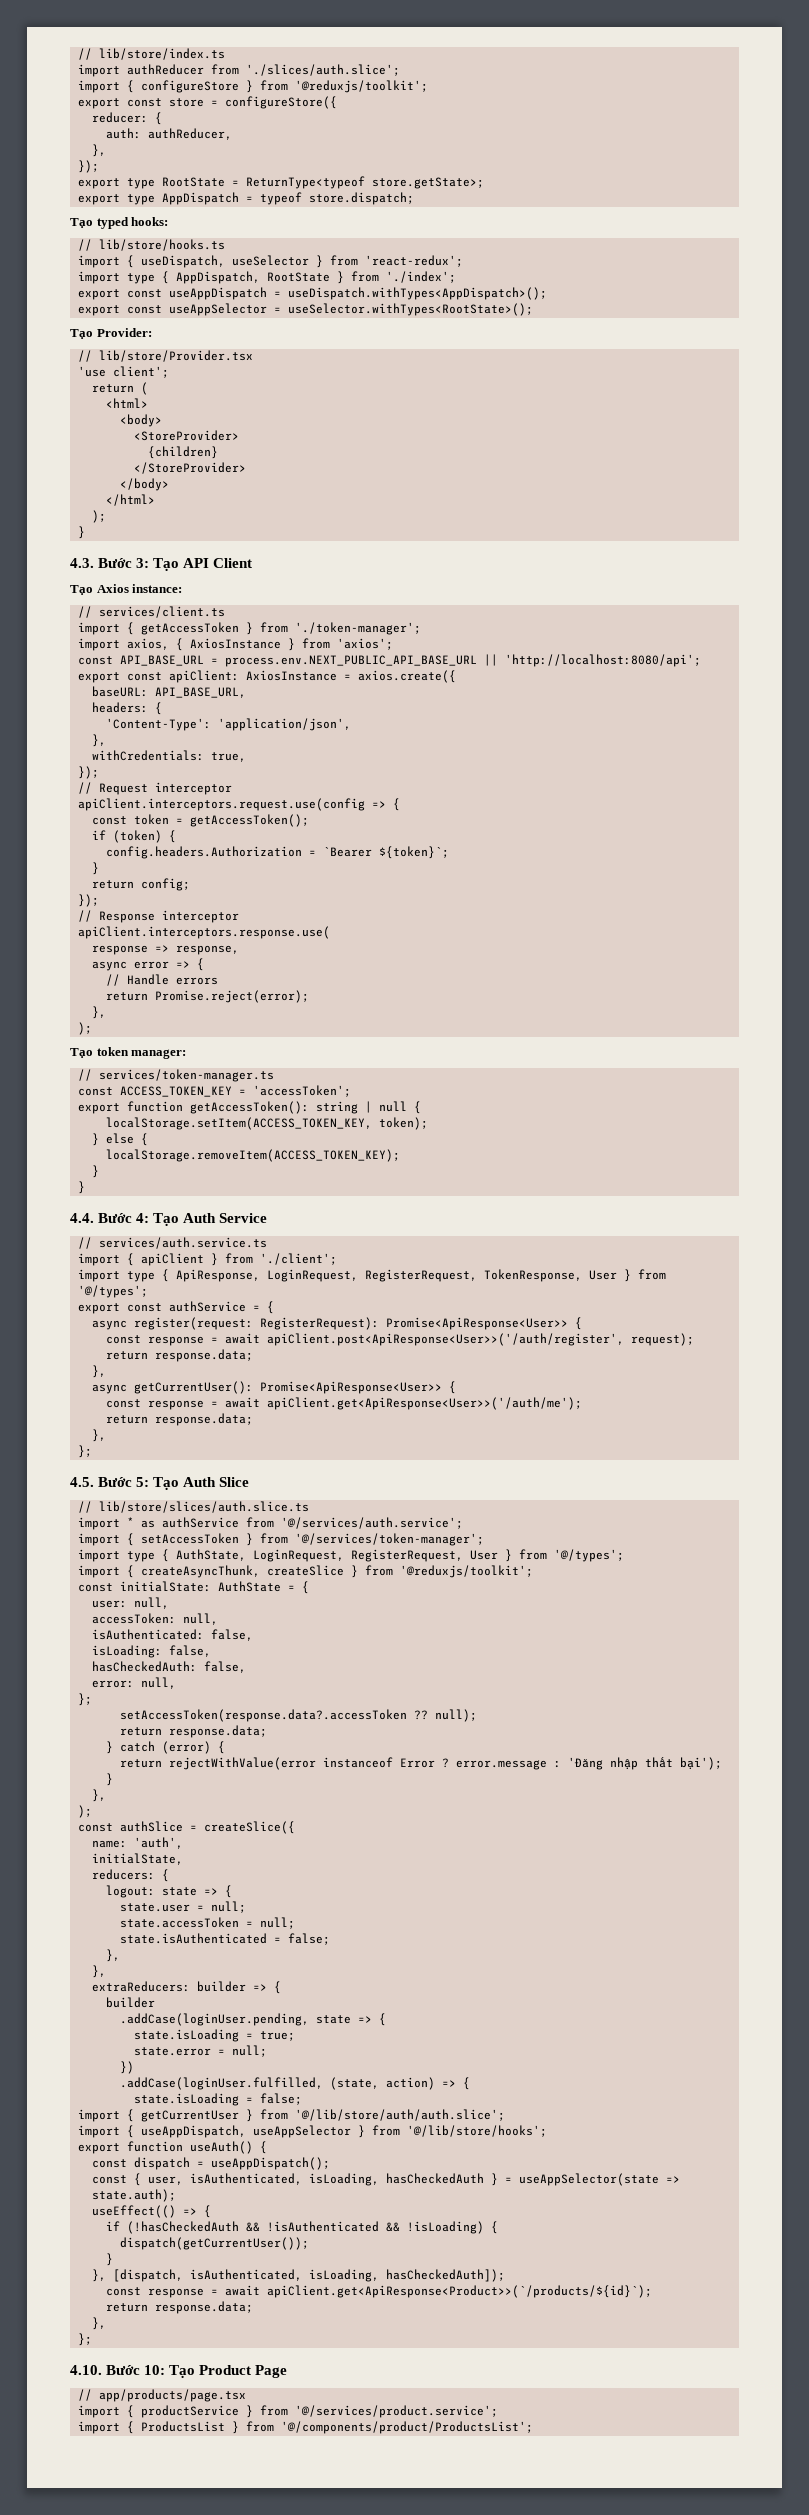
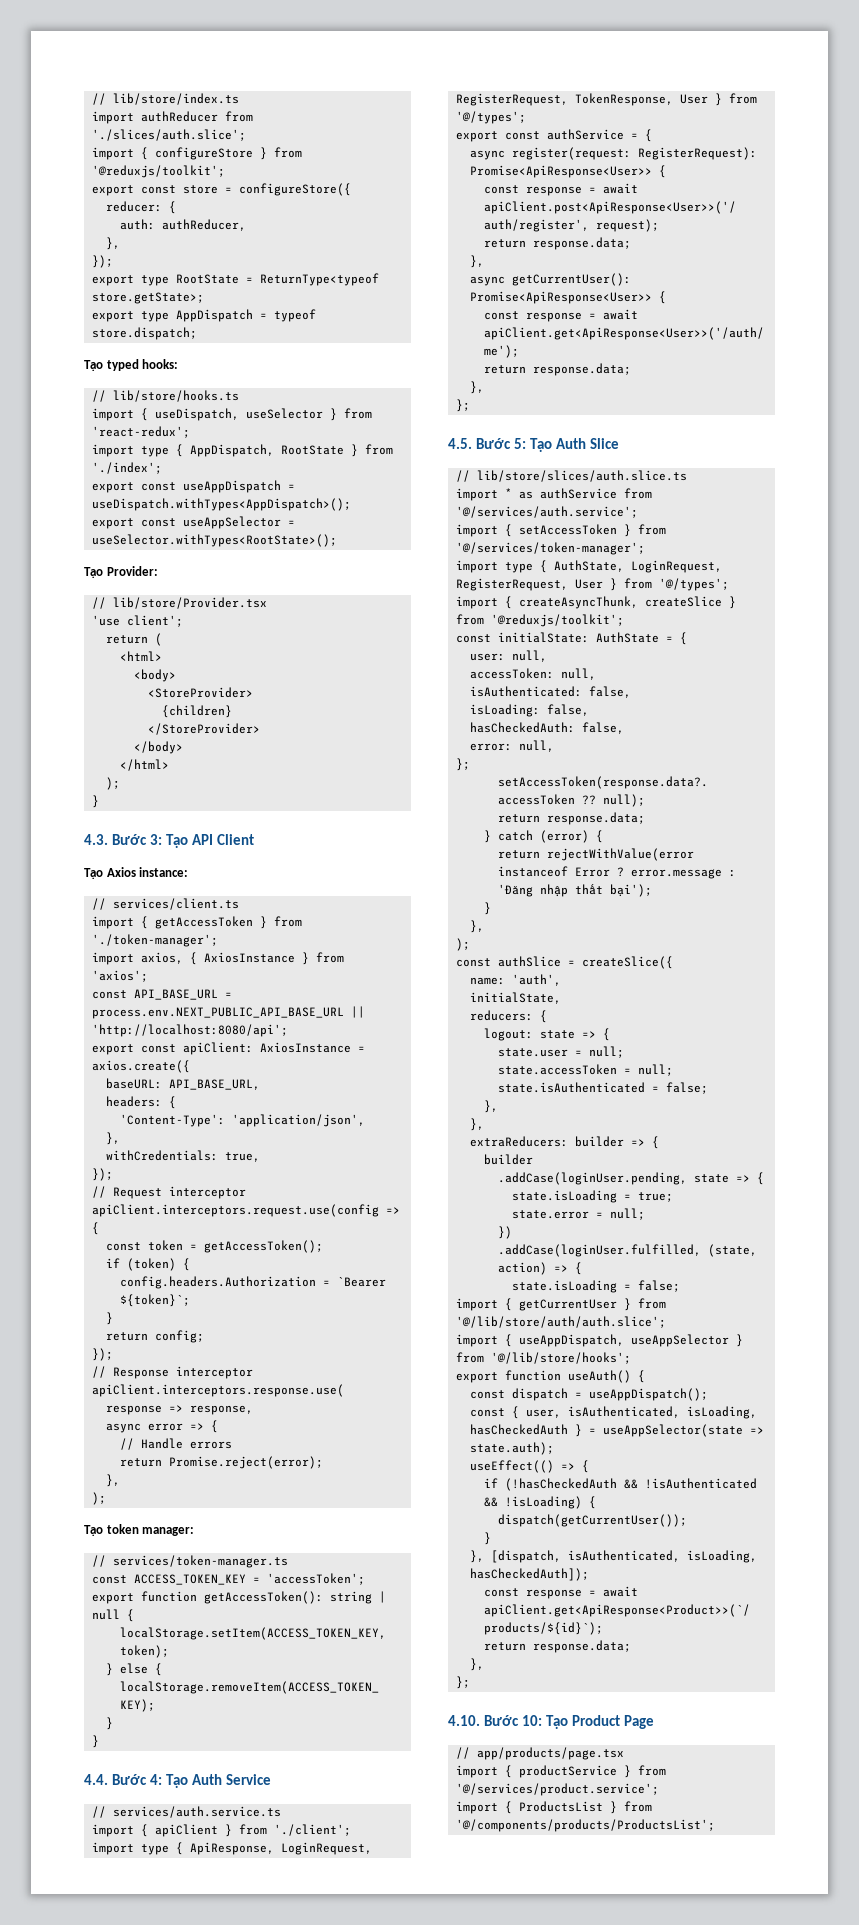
[280,2421,533,2434] '@/components/product/ProductsList'; -> [455,1819,715,1832] '@/components/products/ProductsList';

